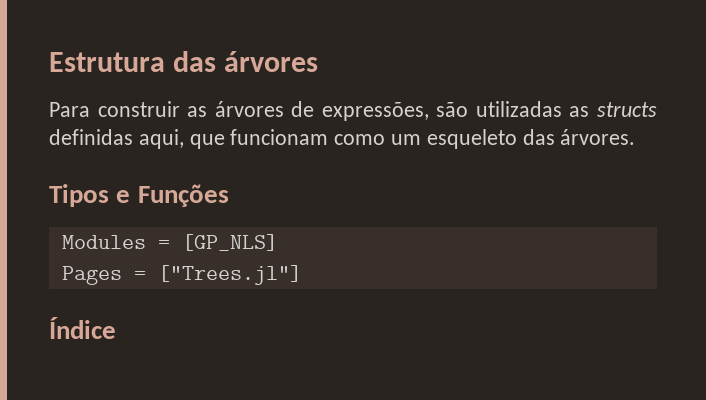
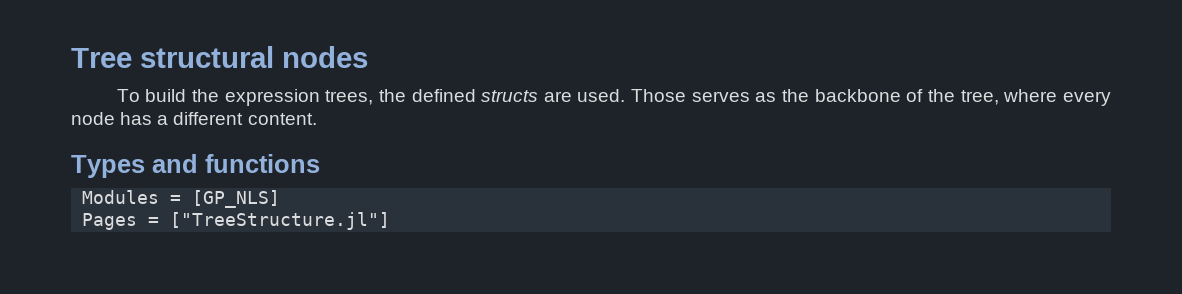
[49,51,319,72] [49,101,657,121] [49,129,636,149] [49,184,229,207] Estrutura das árvores // Para construir as árvores de expressões, são utilizadas as structs definidas aqui, que funcionam como um esqueleto das árvores. // Tipos e Funções -> [71,46,368,68] [116,89,1111,106] [71,112,317,125] [71,154,320,178] Tree structural nodes // To build the expression trees, the defined structs are used. Those serves as the backbone of the tree, where every node has a different content. // Types and functions
[157,265,302,285] [49,317,116,339] ["Trees.jl"] // Índice -> [170,212,391,230] ["TreeStructure.jl"]

